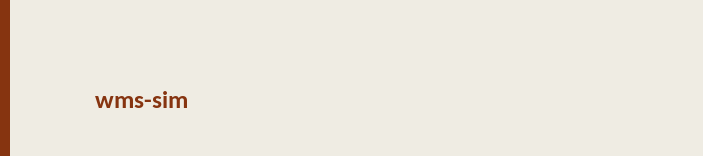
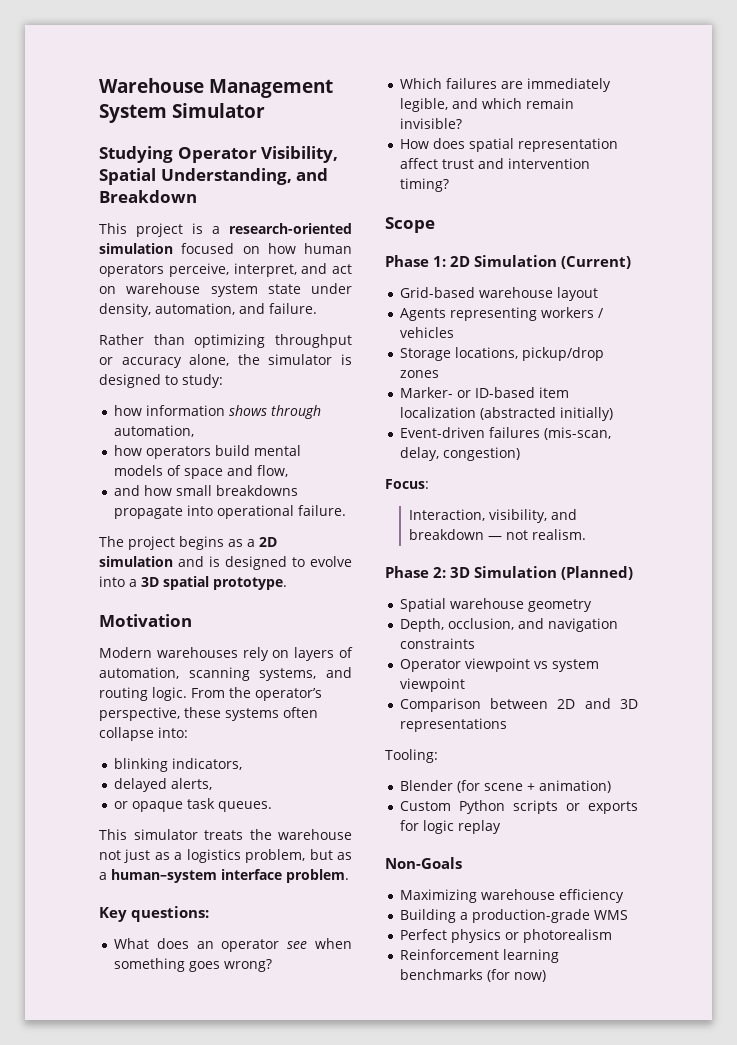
[95,91,188,108] wms-sim -> [99,78,334,98] [99,103,266,123] [99,146,339,163] [99,168,329,185] [99,190,197,203] [99,223,352,237] [99,243,352,254] [99,263,352,277] [99,283,352,297] [99,303,317,317] [99,334,352,348] [99,354,352,368] [99,374,223,388] [113,405,321,419] [113,425,194,437] [113,445,301,459] [113,465,288,479] [113,485,298,496] [113,505,346,519] [99,536,277,550] [99,556,352,570] [99,576,287,590] [99,614,192,627] [99,647,354,661] [99,667,352,681] [99,687,322,701] [99,707,318,721] [99,727,188,741] [113,758,242,772] [113,778,212,792] [113,798,272,812] [99,829,352,840] [99,849,352,863] [99,869,349,883] [99,906,210,922] [113,938,352,952] [113,958,272,972] [399,78,611,92] [399,98,574,112] [399,118,462,129] [399,138,618,152] [399,158,590,169] [399,178,449,192] [385,217,435,233] [385,255,632,269] [399,287,598,301] [399,307,603,321] [399,327,454,338] [399,347,604,361] [399,370,439,378] [399,387,569,398] [399,407,613,421] [399,427,611,440] [399,447,520,461] [385,479,429,489] [408,509,577,523] [408,529,586,540] [385,566,634,580] [399,598,592,612] [399,618,618,632] [399,638,475,649] [399,658,599,672] [399,678,465,692] [399,698,638,712] [399,718,507,732] [385,749,438,763] [399,780,611,793] [399,800,638,814] [399,820,501,834] [385,857,462,869] [399,889,624,903] [399,909,628,923] [399,929,612,943] [399,949,559,963] [399,969,546,982] Warehouse Management System Simulator // Studying Operator Visibility, Spatial Understanding, and Breakdown // This project is a research-oriented simulation focused on how human operators perceive, interpret, and act on warehouse system state under density, automation, and failure. // Rather than optimizing throughput or accuracy alone, the simulator is designed to study: // how information shows through automation, // how operators build mental models of space and flow, // and how small breakdowns propagate into operational failure. // The project begins as a 2D simulation and is designed to evolve into a 3D spatial prototype. // Motivation // Modern warehouses rely on layers of automation, scanning systems, and routing logic. From the operator’s perspective, these systems often collapse into: // blinking indicators, // delayed alerts, // or opaque task queues. // This simulator treats the warehouse not just as a logistics problem, but as a human–system interface problem. // Key questions: // What does an operator see when something goes wrong? // Which failures are immediately legible, and which remain invisible? // How does spatial representation affect trust and intervention timing? // Scope // Phase 1: 2D Simulation (Current) // Grid-based warehouse layout // Agents representing workers / vehicles // Storage locations, pickup/drop zones // Marker- or ID-based item localization (abstracted initially) // Event-driven failures (mis-scan, delay, congestion) // Focus: // Interaction, visibility, and breakdown — not realism. // Phase 2: 3D Simulation (Planned) // Spatial warehouse geometry // Depth, occlusion, and navigation constraints // Operator viewpoint vs system viewpoint // Comparison between 2D and 3D representations // Tooling: // Blender (for scene + animation) // Custom Python scripts or exports for logic replay // Non-Goals // Maximizing warehouse efficiency // Building a production-grade WMS // Perfect physics or photorealism // Reinforcement learning benchmarks (for now)

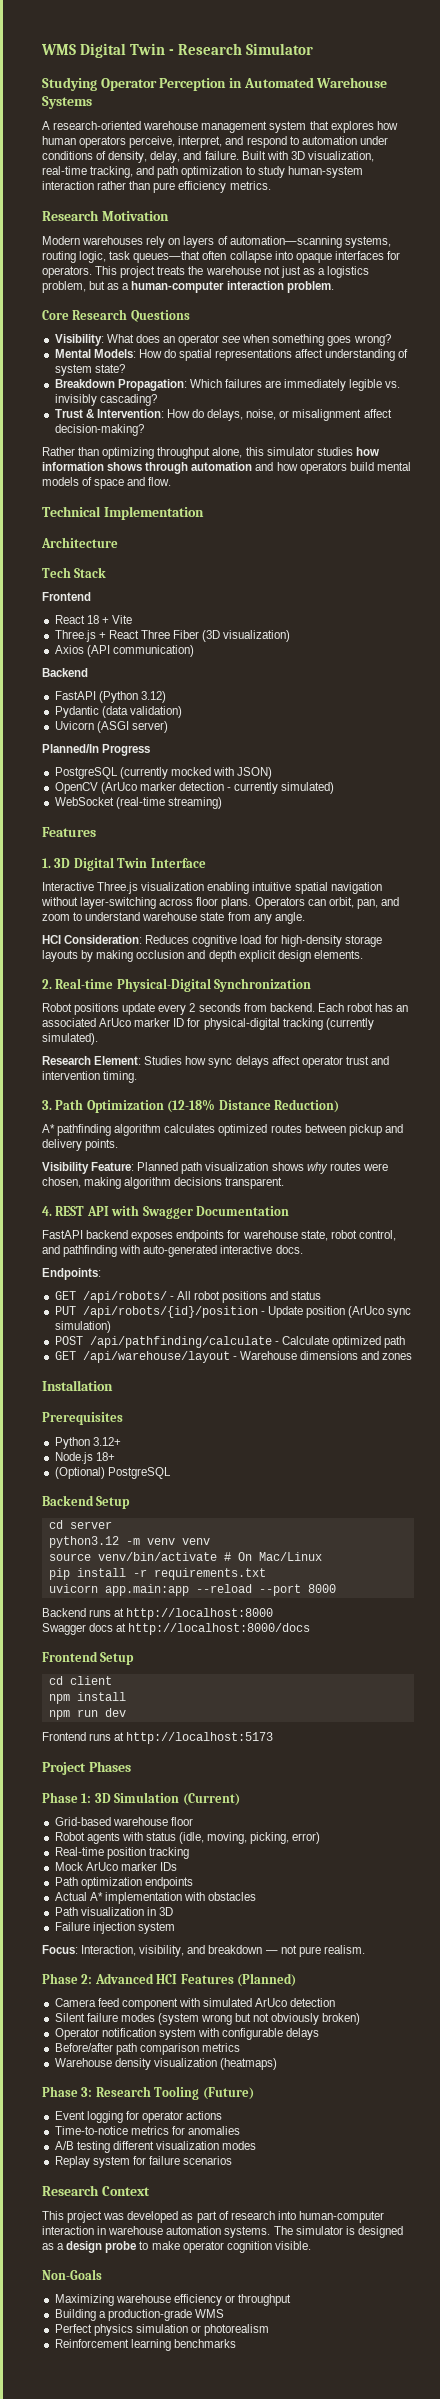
[99,78,334,98] [99,103,266,123] [99,146,339,163] [99,168,329,185] [99,190,197,203] [99,223,352,237] [99,243,260,254] Warehouse Management System Simulator // Studying Operator Visibility, Spatial Understanding, and Breakdown // This project is a research-oriented simulation focused on -> [41,43,313,58] [42,77,388,91] [42,96,92,109] [42,121,374,133] WMS Digital Twin - Research Simulator // Studying Operator Perception in Automated Warehouse Systems // A research-oriented warehouse management system that explores
[332,264,352,274] [99,283,352,297] [99,303,317,317] [99,334,352,348] [99,354,352,368] [99,374,223,388] [113,405,321,419] [113,425,194,437] [113,445,301,459] [113,465,288,479] [113,485,298,496] [113,505,346,519] [99,536,277,550] [99,556,352,570] [99,576,287,590] act on warehouse system state under density, automation, and failure. // Rather than optimizing throughput or accuracy alone, the simulator is designed to study: // how information shows through automation, // how operators build mental models of space and flow, // and how small breakdowns propagate into operational failure. // The project begins as a 2D simulation and is designed to evolve into a 3D spatial prototype. // -> [246,136,388,148] [42,151,374,163] [42,166,363,178] [42,181,271,193] [42,210,99,221] respond to automation under conditions of density, delay, and failure. Built with 3D visualization, real-time tracking, and path optimization to study human-system interaction rather than pure efficiency metrics. // Research
[99,667,352,681] [99,687,322,701] [99,707,318,721] [99,727,188,741] [113,758,242,772] [113,778,212,792] [113,798,272,812] [99,829,198,840] automation, scanning systems, and routing logic. From the operator’s perspective, these systems often collapse into: // blinking indicators, // delayed alerts, // or opaque task queues. // This simulator -> [229,236,391,248] [42,251,400,263] [42,266,156,278] automation—scanning systems, routing logic, task queues—that often collapse into opaque interfaces for operators. This project
[111,869,282,883] human–system interface -> [131,281,284,293] human-computer interaction
[99,906,210,922] Key questions: // -> [42,309,190,322] [54,334,104,346] Core Research Questions // Visibility:
[399,78,611,92] [399,98,574,112] [399,118,462,129] [399,138,618,152] [399,158,590,169] [399,178,449,192] [385,217,435,233] Which failures are immediately legible, and which remain invisible? // How does spatial representation affect trust and intervention timing? // Scope -> [54,349,409,361] [54,364,125,376] [54,379,401,391] [54,394,157,406] [54,409,392,421] [54,424,144,436] [42,447,379,459] [42,462,411,474] [42,477,172,489] [42,506,204,520] [41,537,118,548] [42,567,107,578] [42,592,91,601] [54,615,132,624] [54,630,291,642] [54,645,194,657] [42,668,88,677] [54,691,166,703] [54,706,182,718] [54,721,168,733] [42,744,151,756] [54,767,273,779] [54,782,335,794] [54,797,222,809] [42,827,96,837] [42,857,206,871] [42,882,382,894] [41,897,399,909] [42,912,305,924] [42,935,382,947] [42,950,363,962] [42,978,312,992] [42,1003,409,1015] [42,1018,374,1030] [42,1033,98,1045] [42,1056,389,1068] [42,1071,138,1083] [42,1099,339,1113] [42,1124,403,1136] [42,1139,119,1151] [42,1162,388,1174] [42,1177,285,1189] [42,1205,289,1219] [42,1230,396,1242] [42,1245,303,1257] [42,1268,101,1280] [54,1291,322,1303] [54,1306,412,1318] [54,1321,111,1333] [54,1336,406,1348] [54,1351,413,1363] [42,1380,113,1391] [42,1412,123,1425] [54,1437,121,1449] [54,1452,115,1464] [54,1467,171,1479] [42,1495,131,1509] [48,1520,112,1529] [48,1536,210,1548] [48,1552,322,1561] [48,1568,266,1580] [48,1584,336,1596] [42,1608,274,1620] [42,1623,311,1635] [42,1651,135,1665] [48,1676,112,1685] [48,1692,126,1704] [48,1708,126,1720] [42,1732,274,1744] [42,1761,131,1775] Mental Models: How do spatial representations affect understanding of system state? // Breakdown Propagation: Which failures are immediately legible vs. invisibly cascading? // Trust & Intervention: How do delays, noise, or misalignment affect decision-making? // Rather than optimizing throughput alone, this simulator studies how information shows through automation and how operators build mental models of space and flow. // Technical Implementation // Architecture // Tech Stack // Frontend // React 18 + Vite // Three.js + React Three Fiber (3D visualization) // Axios (API communication) // Backend // FastAPI (Python 3.12) // Pydantic (data validation) // Uvicorn (ASGI server) // Planned/In Progress // PostgreSQL (currently mocked with JSON) // OpenCV (ArUco marker detection - currently simulated) // WebSocket (real-time streaming) // Features // 1. 3D Digital Twin Interface // Interactive Three.js visualization enabling intuitive spatial navigation without layer-switching across floor plans. Operators can orbit, pan, and zoom to understand warehouse state from any angle. // HCI Consideration: Reduces cognitive load for high-density storage layouts by making occlusion and depth explicit design elements. // 2. Real-time Physical-Digital Synchronization // Robot positions update every 2 seconds from backend. Each robot has an associated ArUco marker ID for physical-digital tracking (currently simulated). // Research Element: Studies how sync delays affect operator trust and intervention timing. // 3. Path Optimization (12-18% Distance Reduction) // A* pathfinding algorithm calculates optimized routes between pickup and delivery points. // Visibility Feature: Planned path visualization shows why routes were chosen, making algorithm decisions transparent. // 4. REST API with Swagger Documentation // FastAPI backend exposes endpoints for warehouse state, robot control, and pathfinding with auto-generated interactive docs. // Endpoints: // GET /api/robots/ - All robot positions and status // PUT /api/robots/{id}/position - Update position (ArUco sync simulation) // POST /api/pathfinding/calculate - Calculate optimized path // GET /api/warehouse/layout - Warehouse dimensions and zones // Installation // Prerequisites // Python 3.12+ // Node.js 18+ // (Optional) PostgreSQL // Backend Setup // cd server // python3.12 -m venv venv // source venv/bin/activate # On Mac/Linux // pip install -r requirements.txt // uvicorn app.main:app --reload --port 8000 // Backend runs at http://localhost:8000 // Swagger docs at http://localhost:8000/docs // Frontend Setup // cd client // npm install // npm run dev // Frontend runs at http://localhost:5173 // Project Phases
[450,256,471,267] 2D -> [94,1793,111,1803] 3D
[556,287,598,301] [399,307,603,321] [399,327,454,338] [399,347,604,361] [399,370,439,378] [399,387,569,398] [399,407,613,421] [399,427,611,440] [399,447,520,461] layout // Agents representing workers / vehicles // Storage locations, pickup/drop zones // Marker- or ID-based item localization (abstracted initially) // Event-driven failures (mis-scan, delay, congestion) -> [170,1817,193,1826] [54,1832,321,1844] [54,1847,189,1859] [54,1862,177,1871] [54,1877,193,1889] [54,1892,257,1904] [54,1907,173,1916] [54,1922,175,1934] floor // Robot agents with status (idle, moving, picking, error) // Real-time position tracking // Mock ArUco marker IDs // Path optimization endpoints // Actual A* implementation with obstacles // Path visualization in 3D // Failure injection system
(429, 484) // -> (78, 1949) none
(528, 535) none -> [298,1946,321,1957] pure
[450,566,634,580] [399,598,592,612] [399,618,618,632] [399,638,475,649] [399,658,599,672] [399,678,465,692] [399,698,638,712] [399,718,507,732] [385,749,438,763] [399,780,611,793] [399,800,638,814] [399,820,501,834] 3D Simulation (Planned) // Spatial warehouse geometry // Depth, occlusion, and navigation constraints // Operator viewpoint vs system viewpoint // Comparison between 2D and 3D representations // Tooling: // Blender (for scene + animation) // Custom Python scripts or exports for logic replay -> [94,1973,296,1987] [54,1998,336,2010] [54,2013,361,2025] [54,2028,320,2040] [54,2043,240,2055] [54,2058,277,2070] [42,2086,254,2100] [54,2111,223,2123] [54,2126,240,2135] [54,2141,257,2153] [54,2156,233,2168] [42,2185,150,2196] [42,2211,384,2223] [42,2226,403,2238] [42,2241,311,2253] Advanced HCI Features (Planned) // Camera feed component with simulated ArUco detection // Silent failure modes (system wrong but not obviously broken) // Operator notification system with configurable delays // Before/after path comparison metrics // Warehouse density visualization (heatmaps) // Phase 3: Research Tooling (Future) // Event logging for operator actions // Time-to-notice metrics for anomalies // A/B testing different visualization modes // Replay system for failure scenarios // Research Context // This project was developed as part of research into human-computer interaction in warehouse automation systems. The simulator is designed as a design probe to make operator cognition visible.
(624, 896) none -> [224,2294,292,2306] or throughput
(501, 936) none -> [135,2324,188,2333] simulation
[486,969,546,982] (for now) -> (236, 2343) none

